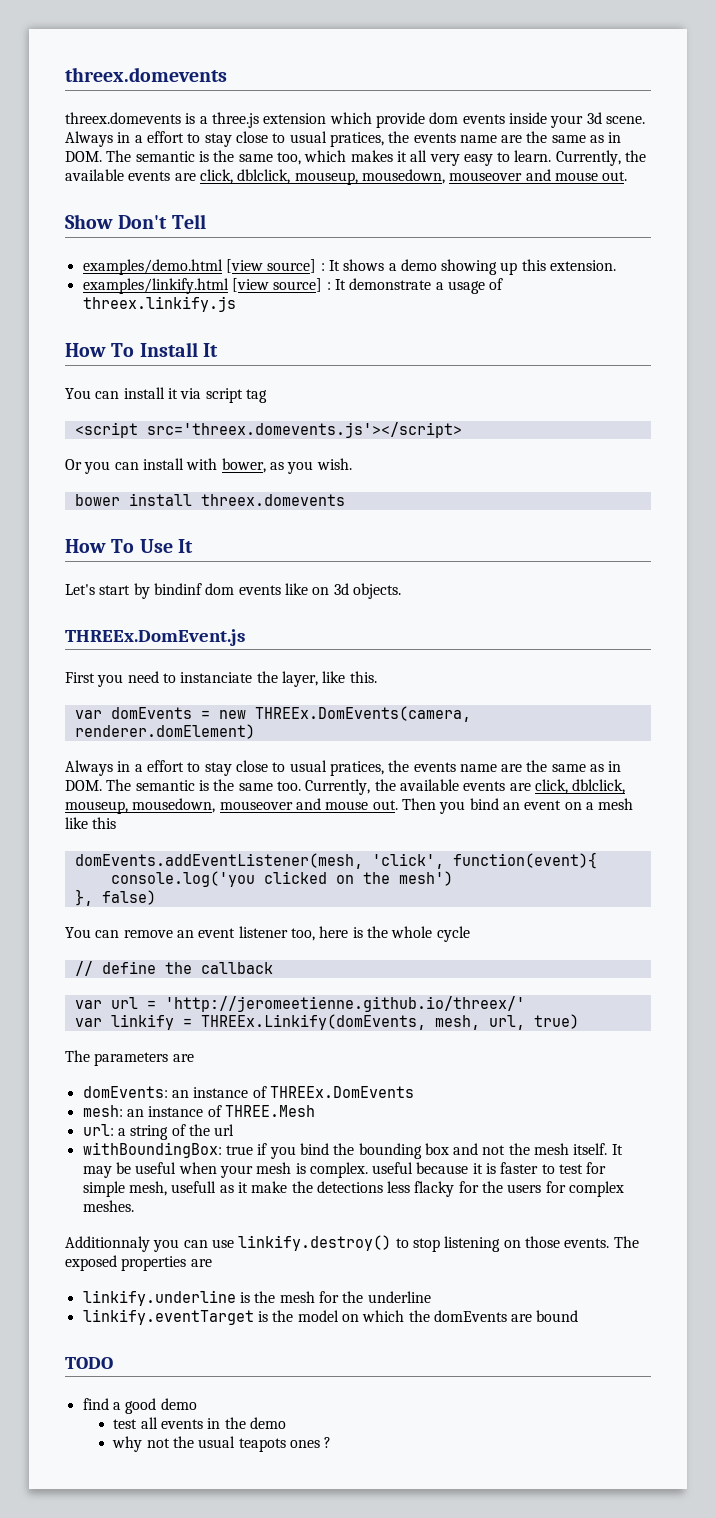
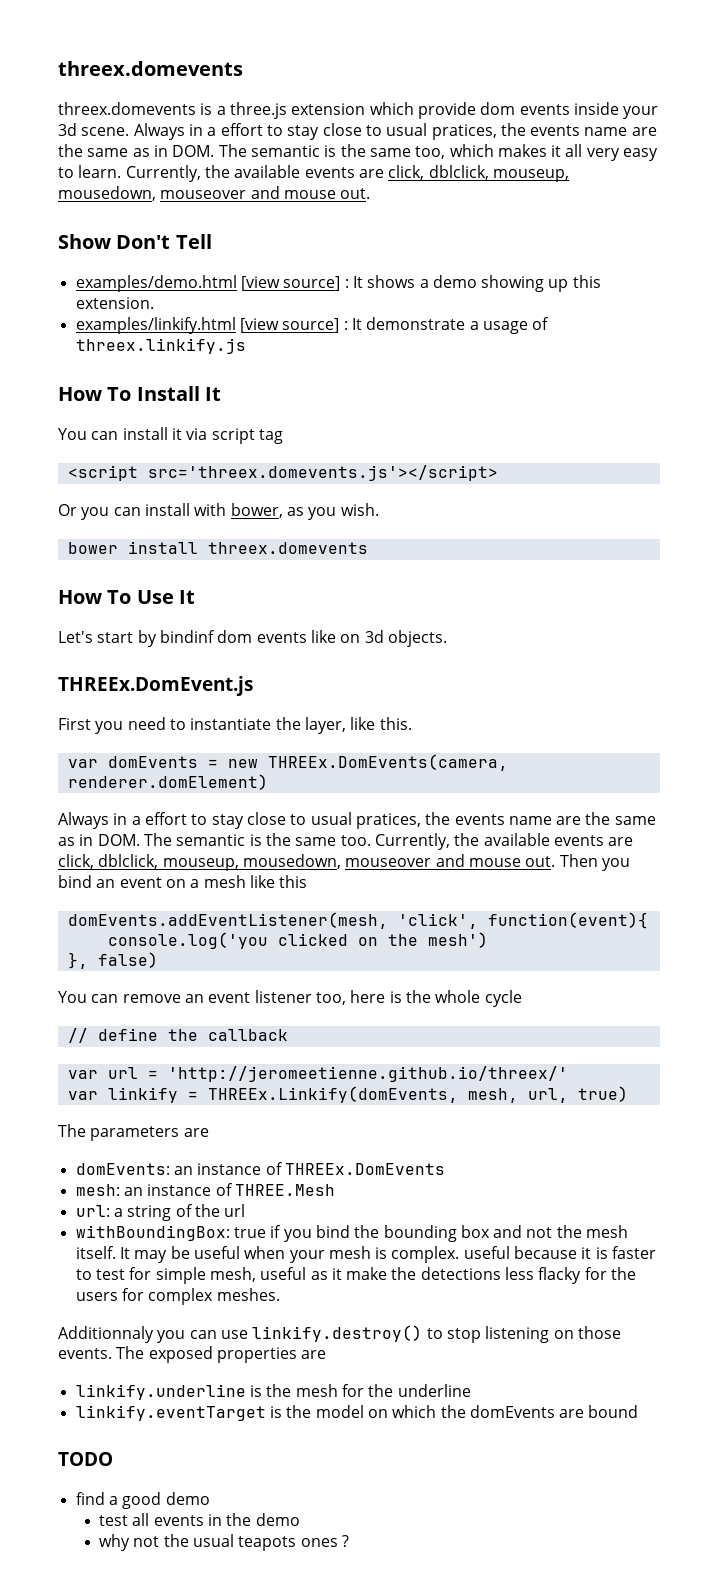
[180,672,253,683] instanciate -> [190,718,272,730] instantiate
[171,1181,217,1193] usefull -> [260,1267,307,1280] useful

